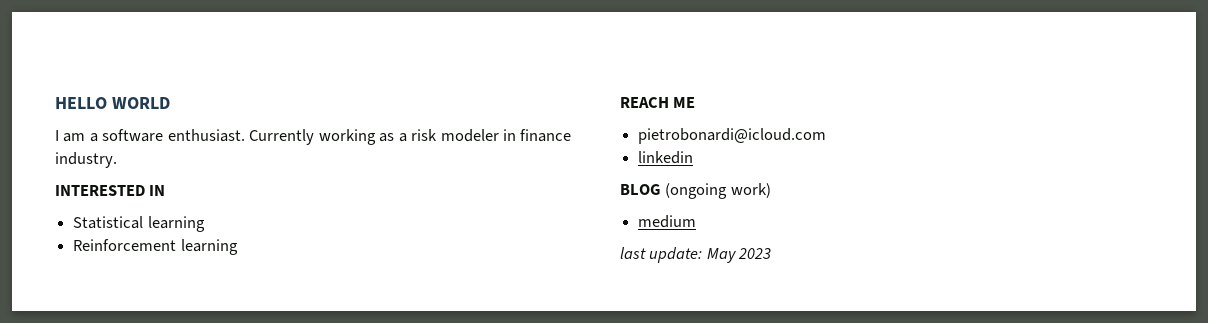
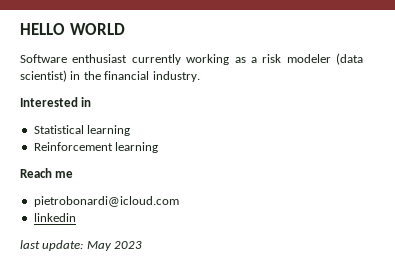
[55,129,315,145] I am a software enthusiast. Currently -> [20,54,181,65] Software enthusiast currently
[503,129,572,142] in finance -> [336,53,363,65] [20,70,150,82] (data scientist) in the financial
[55,185,166,196] INTERESTED IN -> [20,97,92,107] Interested in
[620,97,696,108] REACH ME -> [20,168,74,178] Reach me
[620,183,771,199] [638,215,697,228] // BLOG (ongoing work) // medium -> (76, 217) none

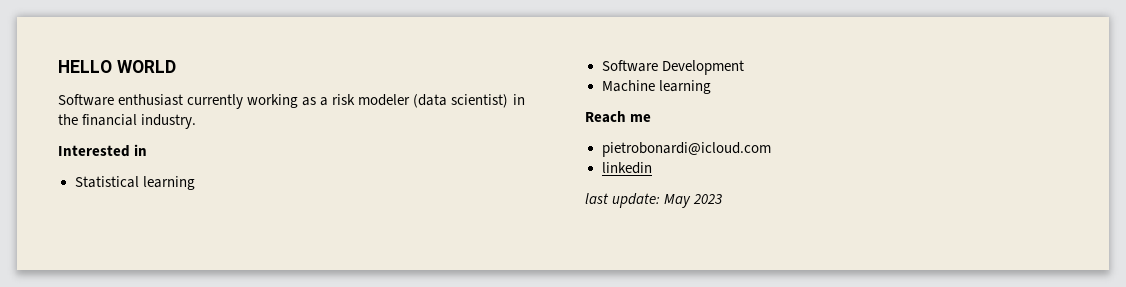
[33,142,113,151] Reinforcement -> [601,60,744,75] [601,80,655,92] Software Development // Machine

